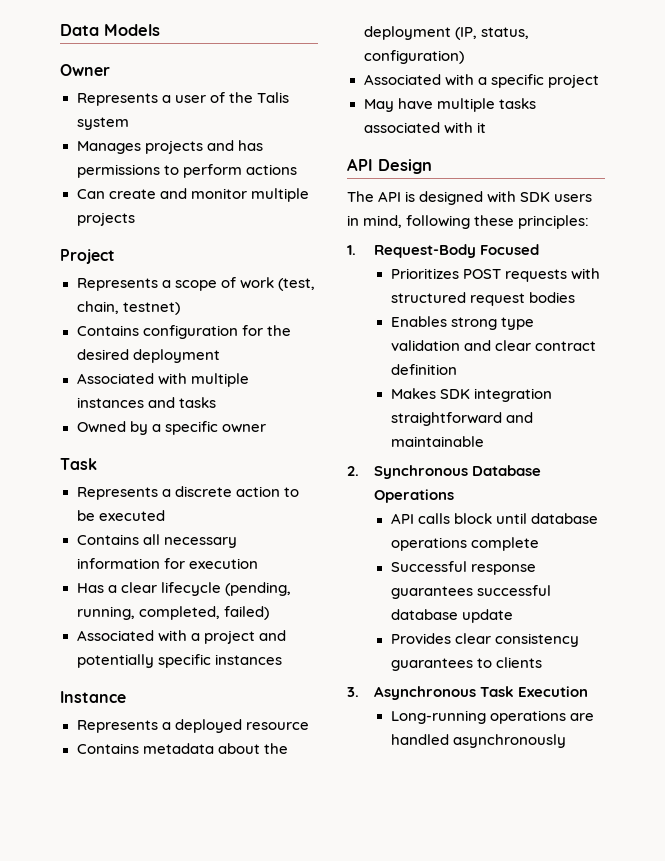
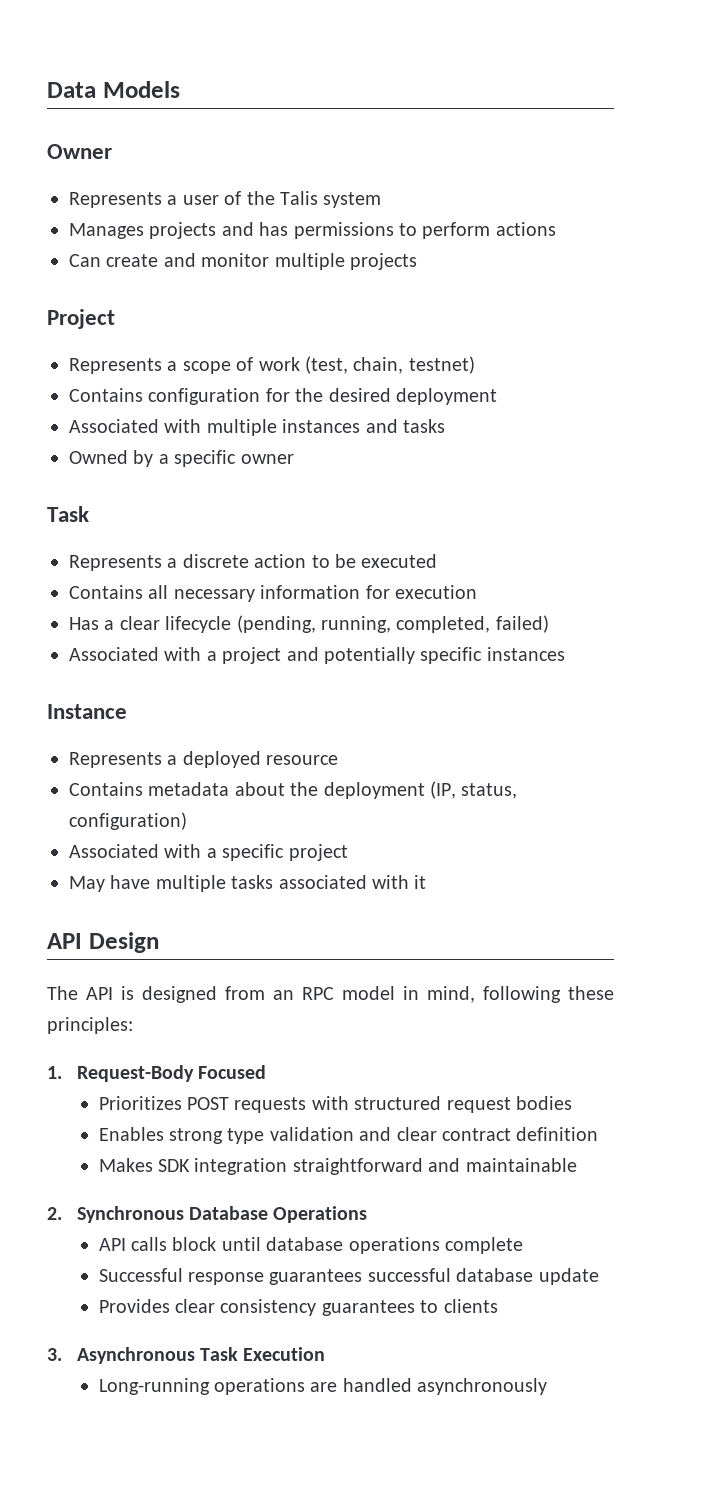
[487,191,593,203] with SDK users -> [225,986,395,1000] from an RPC model

